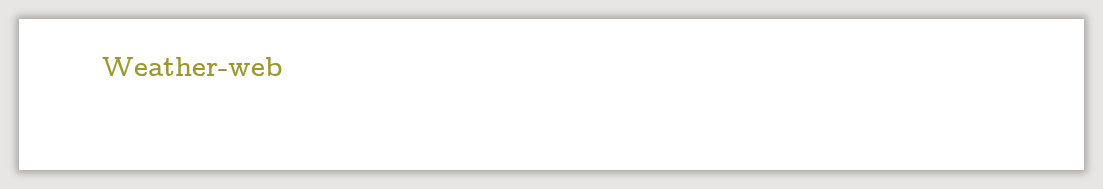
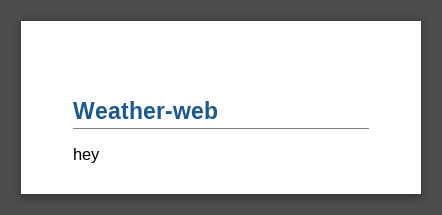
(282, 66) none -> [73,148,100,163] // hey

